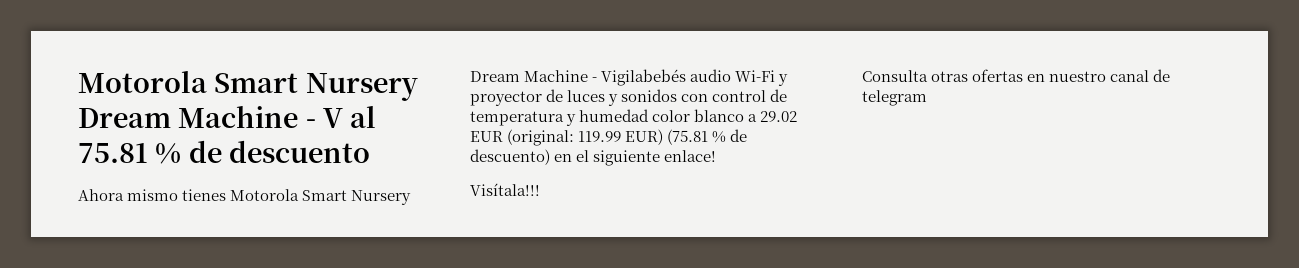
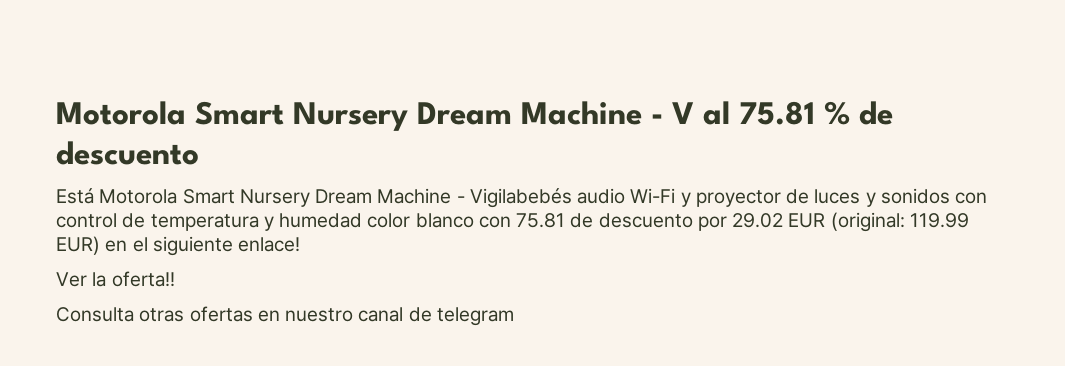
[78,189,227,201] Ahora mismo tienes -> [56,188,94,204] Está
[748,114,758,122] a -> [478,213,727,231] con 75.81 de descuento por
[667,129,748,145] [470,149,550,165] (75.81 % de descuento) -> (100, 245) none
[470,183,540,196] Visítala!!! -> [56,271,175,287] Ver la oferta!!

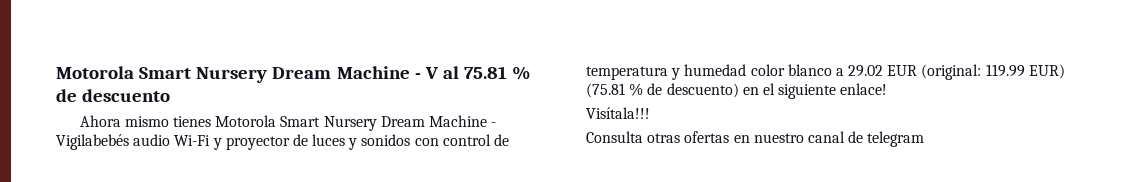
[56,188,94,204] Está -> [79,115,212,127] Ahora mismo tienes
[478,213,727,231] con 75.81 de descuento por -> [835,68,844,76] a
(100, 245) none -> [586,83,739,98] (75.81 % de descuento)
[56,271,175,287] Ver la oferta!! -> [586,107,650,119] Visítala!!!

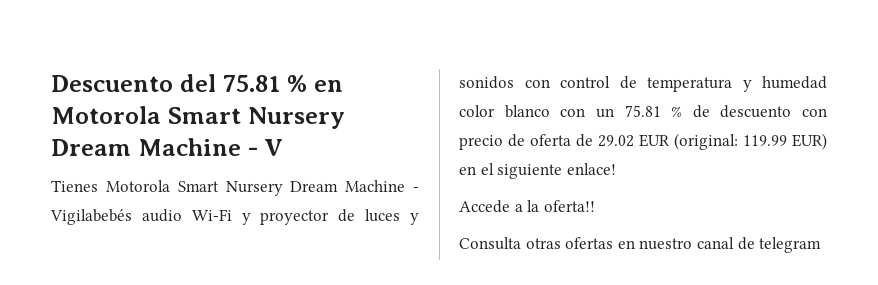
(56, 72) none -> [51,74,343,92] Descuento del 75.81 % en
[442,66,532,80] [56,89,171,102] [79,115,212,127] al 75.81 % de descuento // Ahora mismo tienes -> [51,180,98,192] // Tienes
[835,68,844,76] a -> [560,105,827,118] [459,134,593,150] con un 75.81 % de descuento con precio de oferta de
[586,83,739,98] (75.81 % de descuento) -> (827, 141) none
[586,107,650,119] Visítala!!! -> [459,200,595,213] Accede a la oferta!!

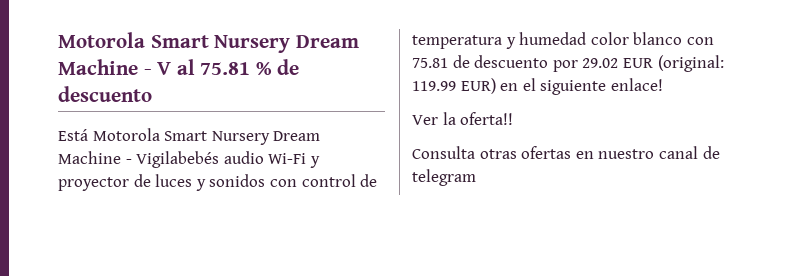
[51,74,343,92] Descuento del 75.81 % en -> (58, 40) none
[51,180,98,192] // Tienes -> [176,59,300,75] [58,86,152,102] [58,129,88,141] al 75.81 % de descuento // Está
[595,105,827,118] [459,134,593,150] un 75.81 % de descuento con precio de oferta de -> [412,55,578,72] 75.81 de descuento por
[459,200,523,213] Accede a -> [412,115,438,125] Ver

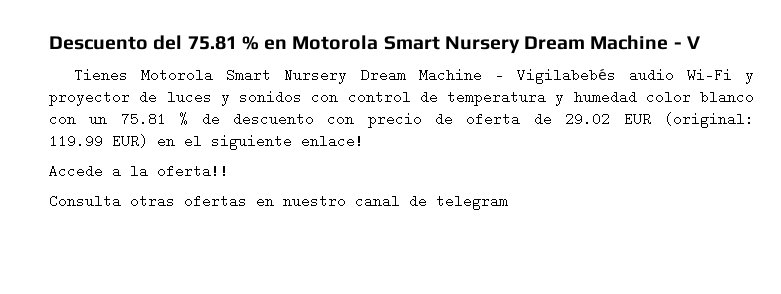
(58, 40) none -> [49,35,288,50] Descuento del 75.81 % en
[176,59,300,75] [58,86,152,102] [58,129,88,141] al 75.81 % de descuento // Está -> [74,68,129,82] // Tienes
[412,55,578,72] 75.81 de descuento por -> [89,112,552,128] un 75.81 % de descuento con precio de oferta de
[412,115,438,125] Ver -> [49,164,121,178] Accede a

